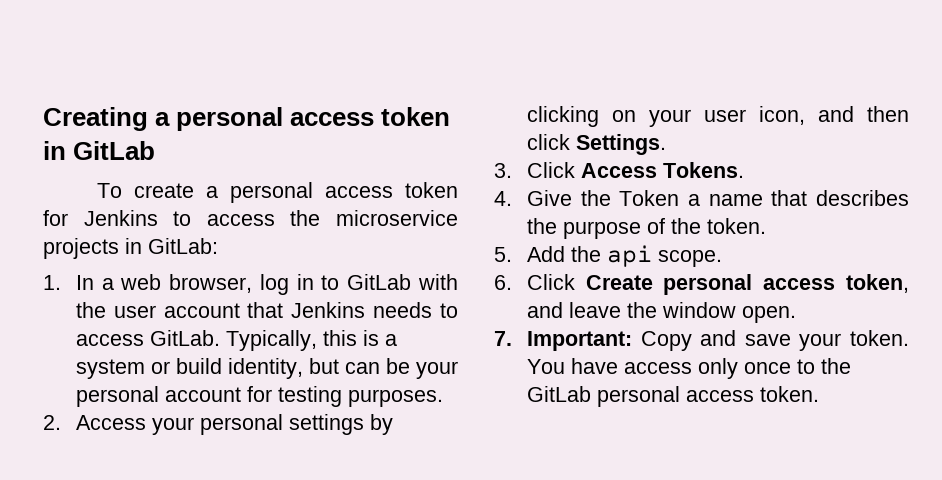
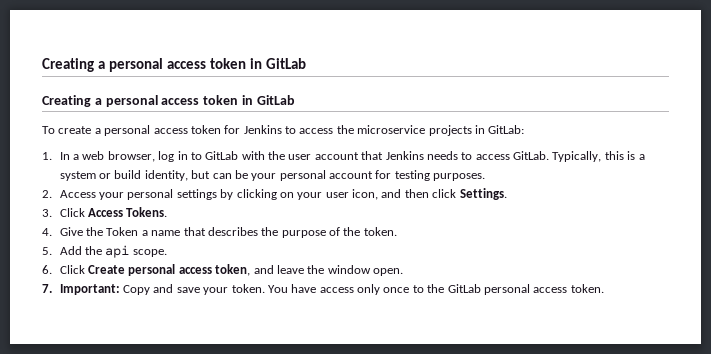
[43,107,451,131] [43,141,156,160] Creating a personal access token in GitLab -> [42,58,307,72] [42,95,295,107] Creating a personal access token in GitLab // Creating a personal access token in GitLab

